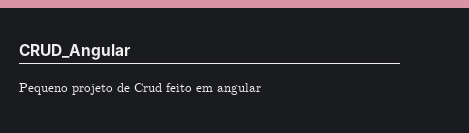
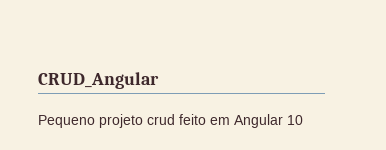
[117,83,261,95] de Crud feito em angular -> [147,114,303,128] crud feito em Angular 10

